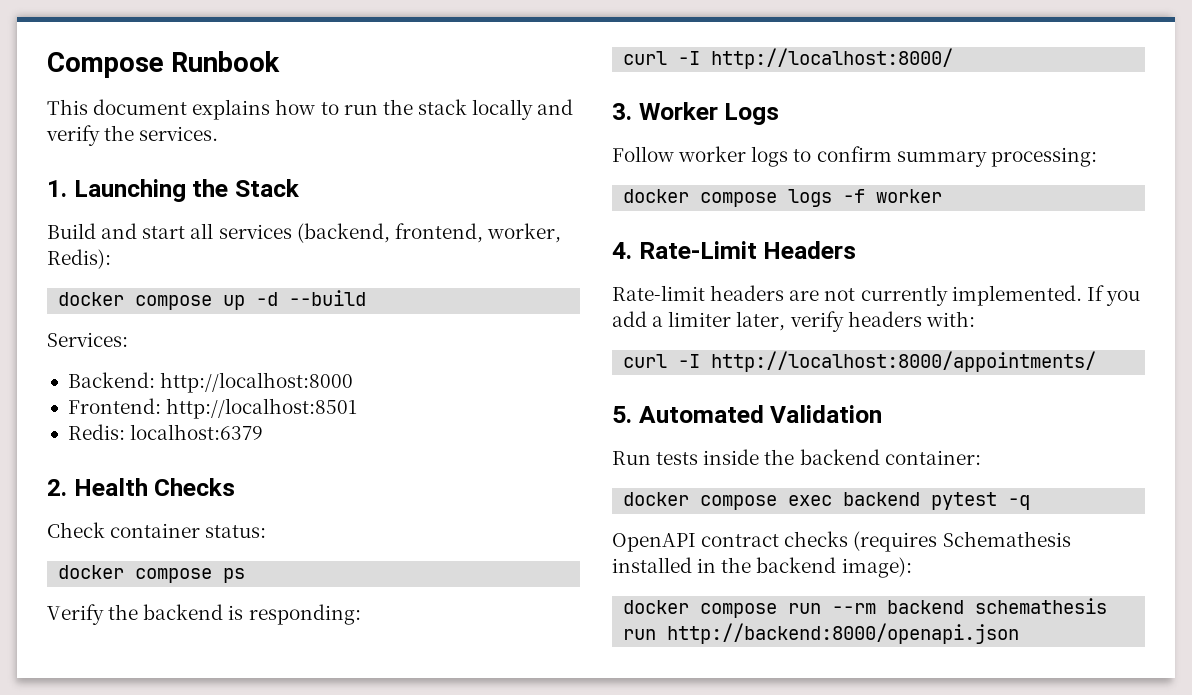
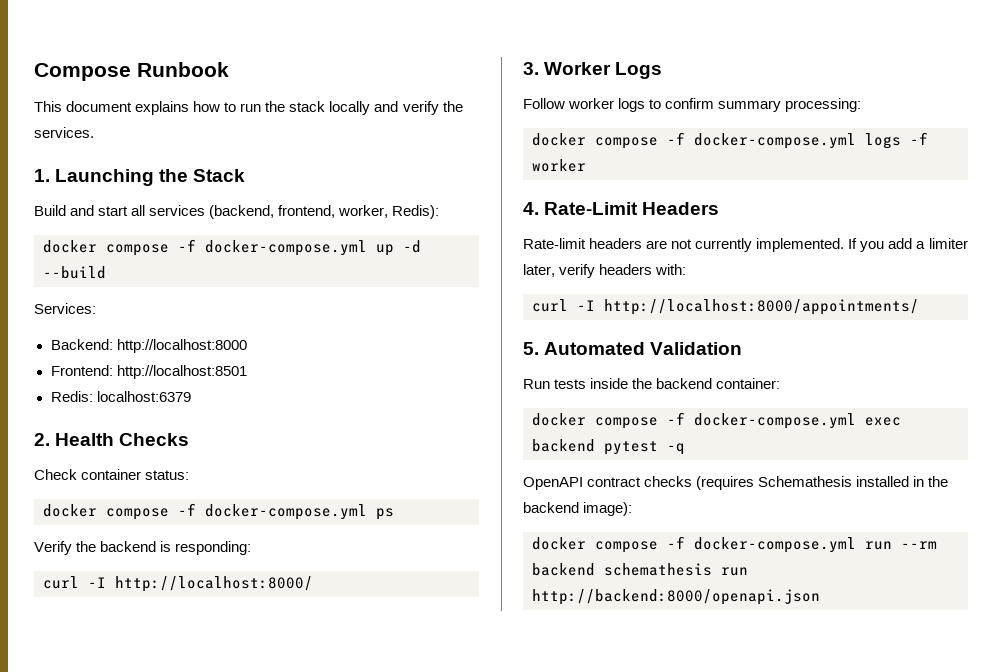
(213, 302) none -> [178,239,367,256] -f docker-compose.yml
(213, 575) none -> [178,503,367,520] -f docker-compose.yml
(778, 199) none -> [667,132,856,149] -f docker-compose.yml
(778, 502) none -> [667,412,856,429] -f docker-compose.yml
(778, 610) none -> [667,536,856,553] -f docker-compose.yml

